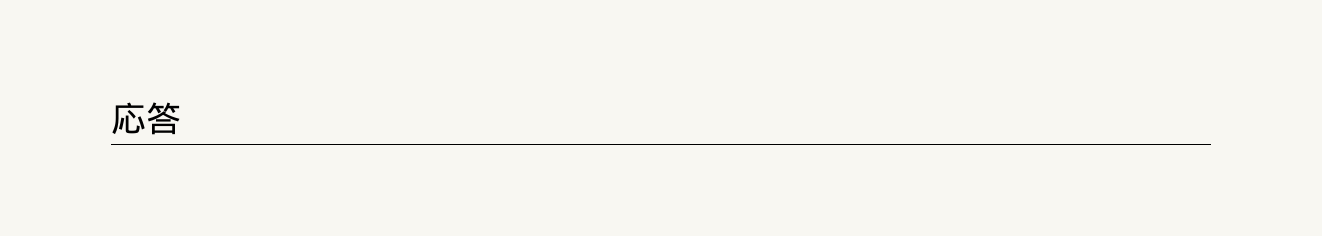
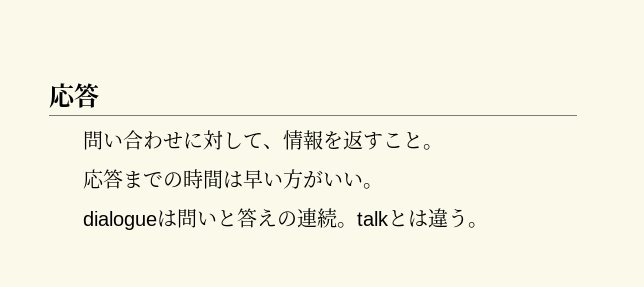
[111,102,181,135] 応答 -> [49,83,99,108] [83,130,444,150] [83,169,384,189] [83,208,489,230] 応答 // 問い合わせに対して、情報を返すこと。 // 応答までの時間は早い方がいい。 // dialogueは問いと答えの連続。talkとは違う。

